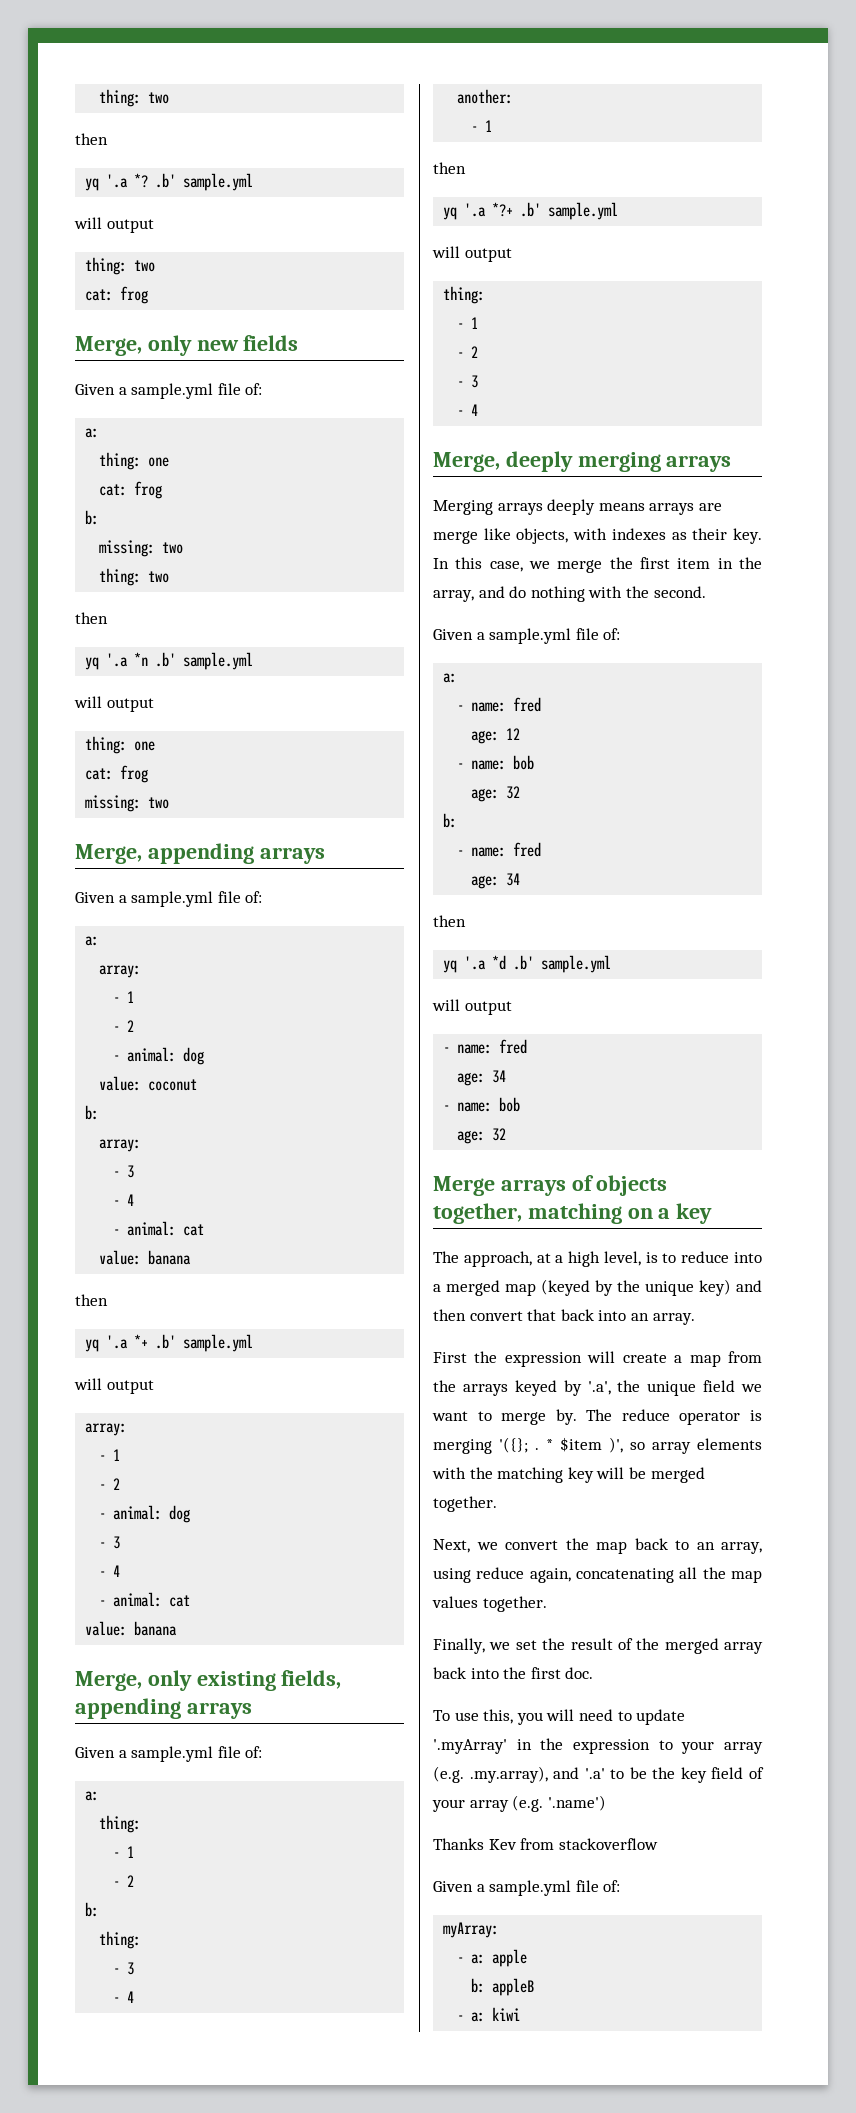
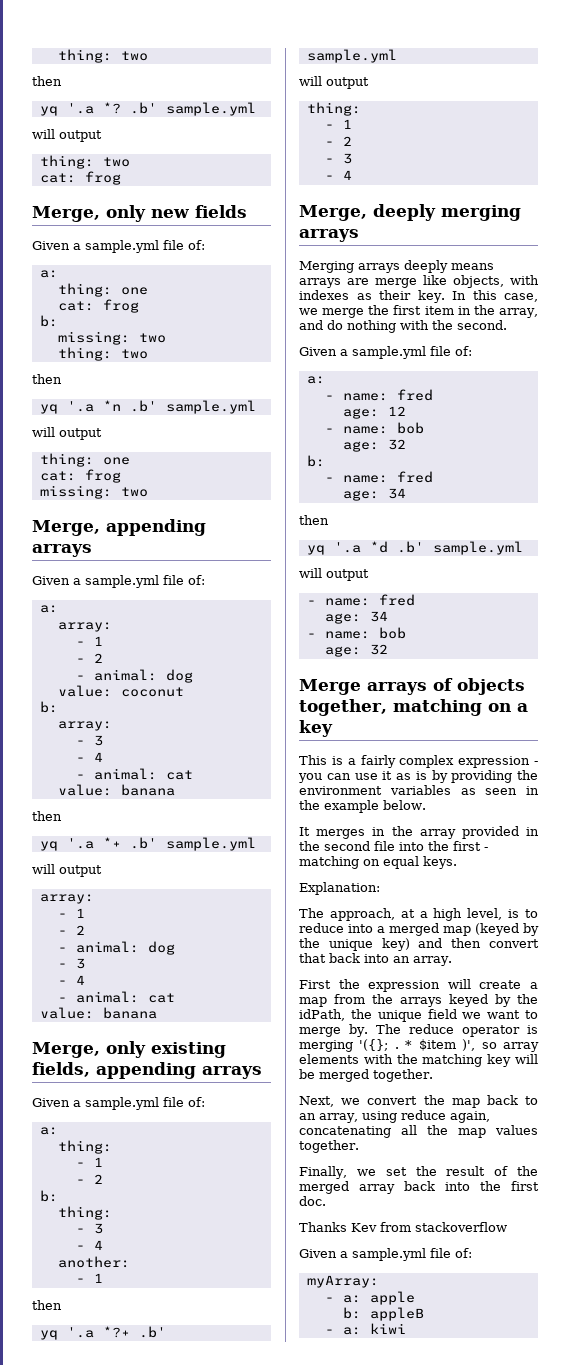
(713, 1213) none -> [299,755,538,768] [298,770,538,783] [299,785,539,795] [299,800,426,813] [299,826,539,839] [299,841,488,851] [299,856,457,869] [299,882,380,895] // This is a fairly complex expression - you can use it as is by providing the environment variables as seen in the example below. // It merges in the array provided in the second file into the first - matching on equal keys. // Explanation:
[587,1381,611,1395] '.a', -> [517,994,538,1004] [299,1009,345,1021] the idPath,
[433,1709,686,1725] [433,1738,763,1754] [433,1766,764,1783] [432,1795,606,1812] // To use this, you will need to update '.myArray' in the expression to your array (e.g. .my.array), and '.a' to be the key field of your array (e.g. '.name') -> (326, 1201) none

